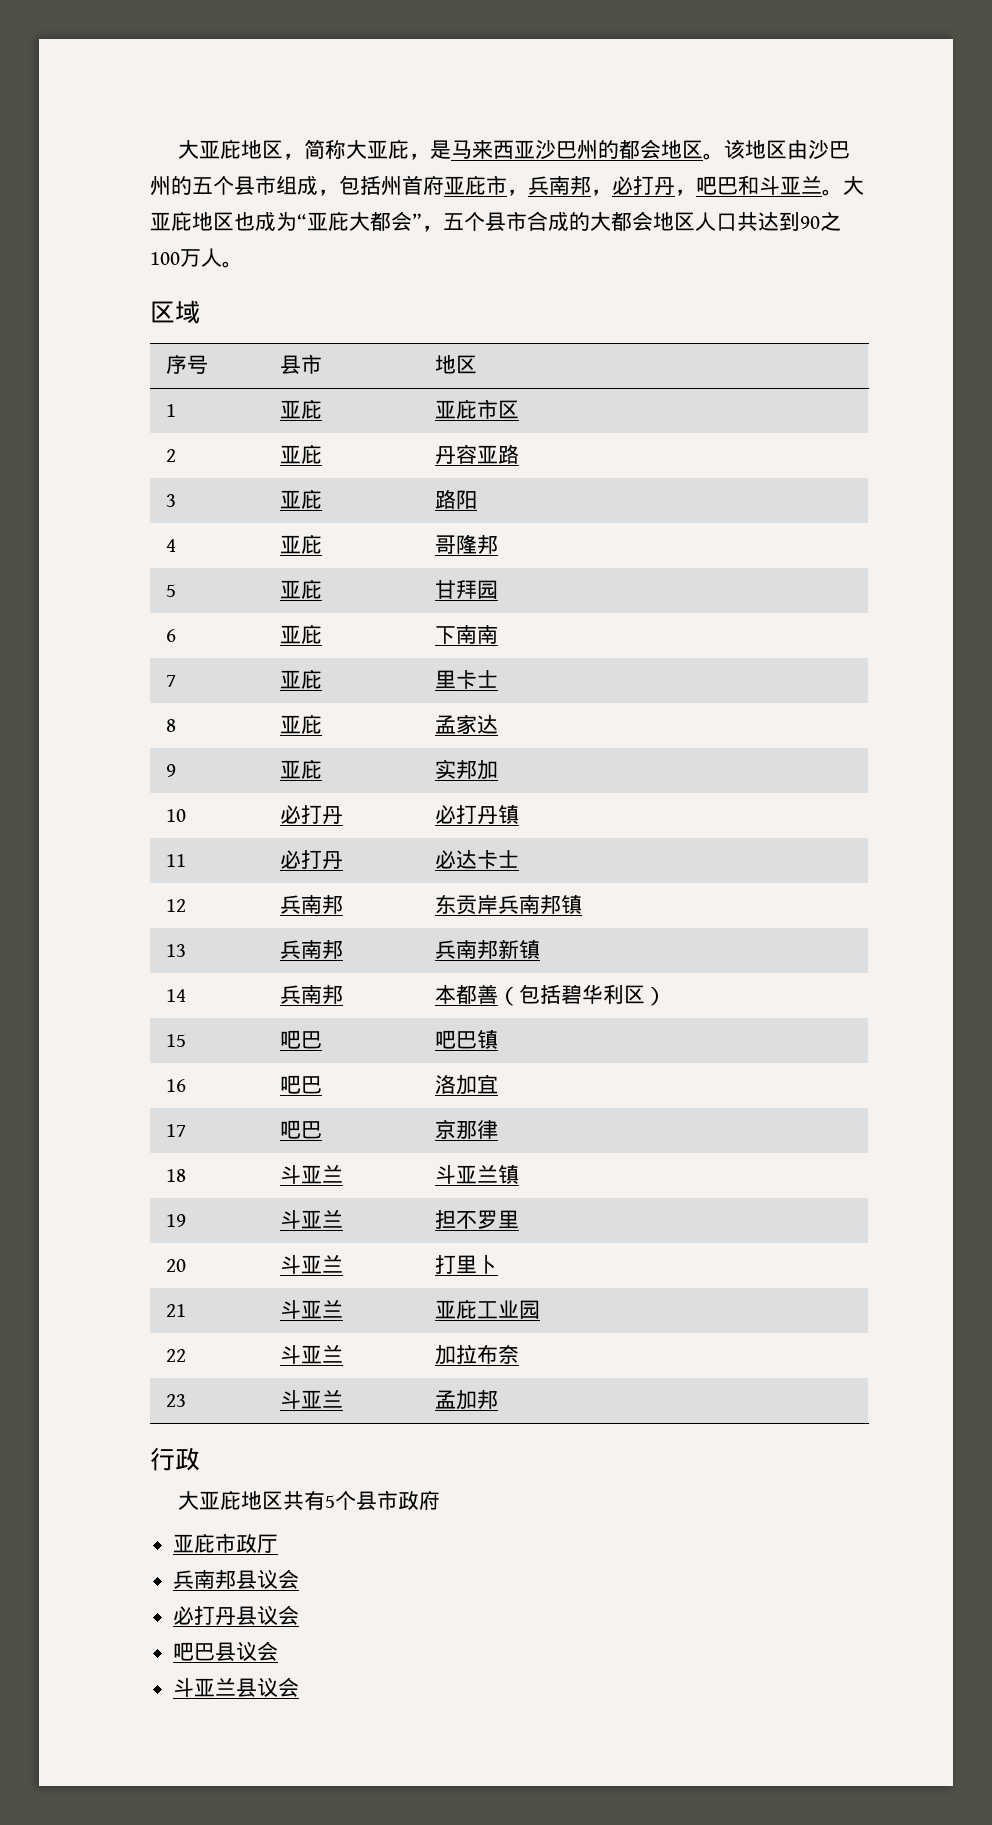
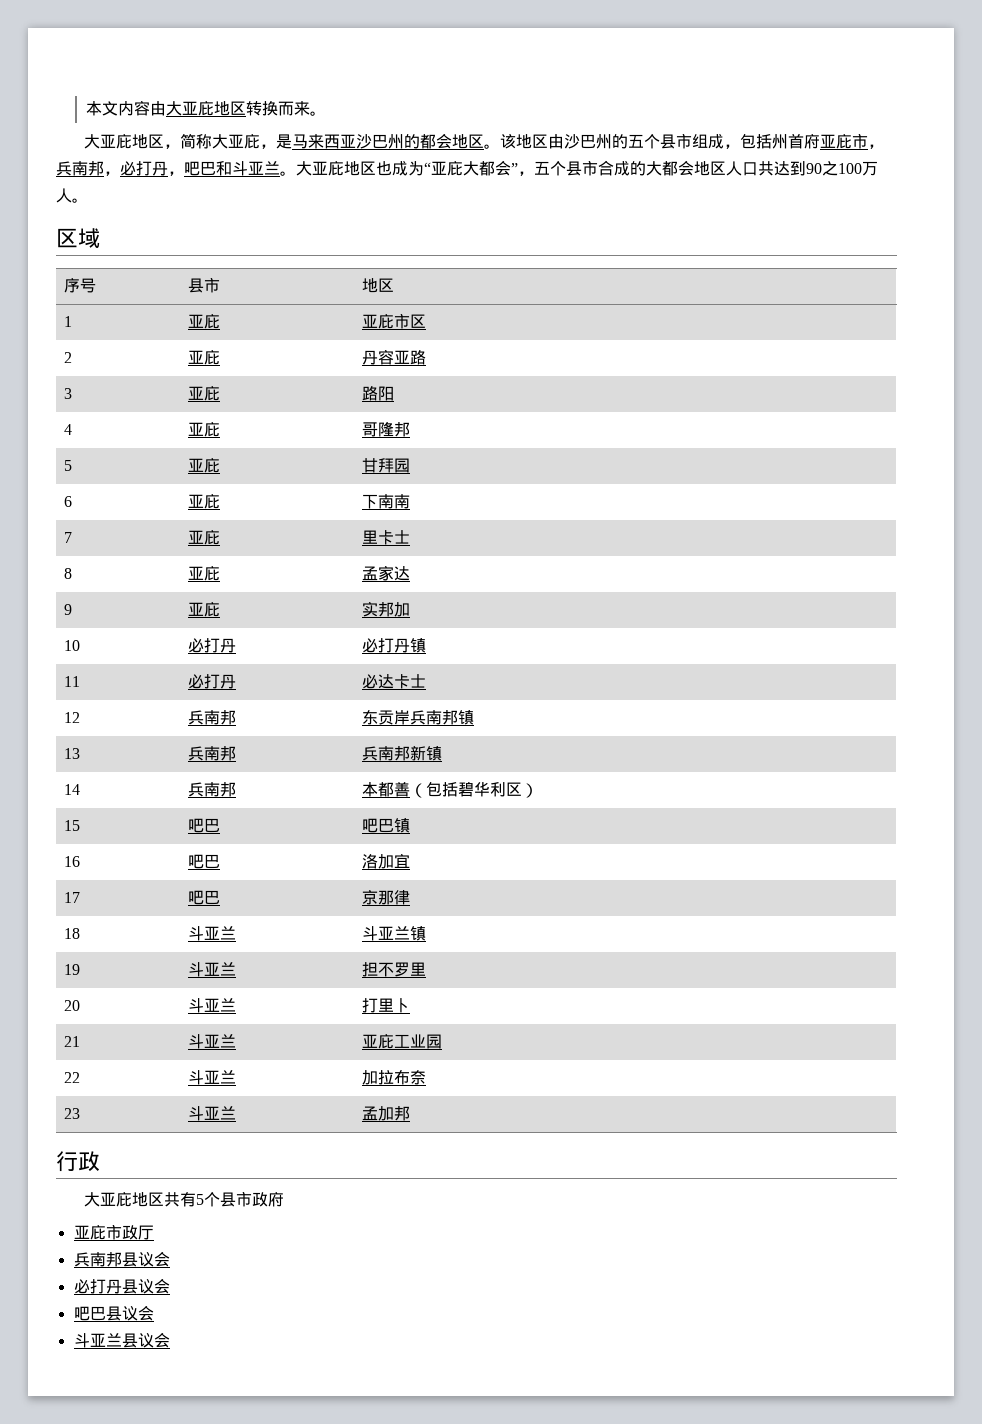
(178, 149) none -> [85,100,326,116] 本文内容由大亚庇地区转换而来。 //

